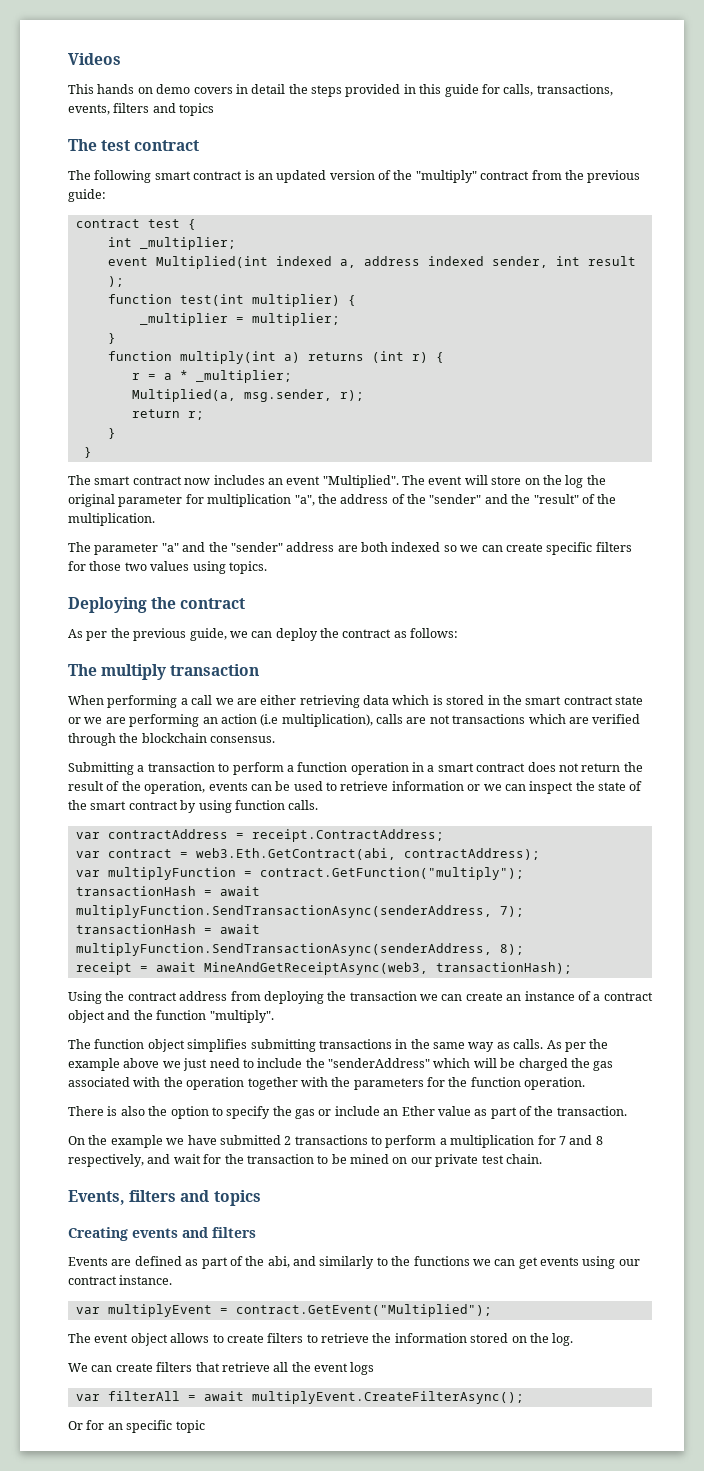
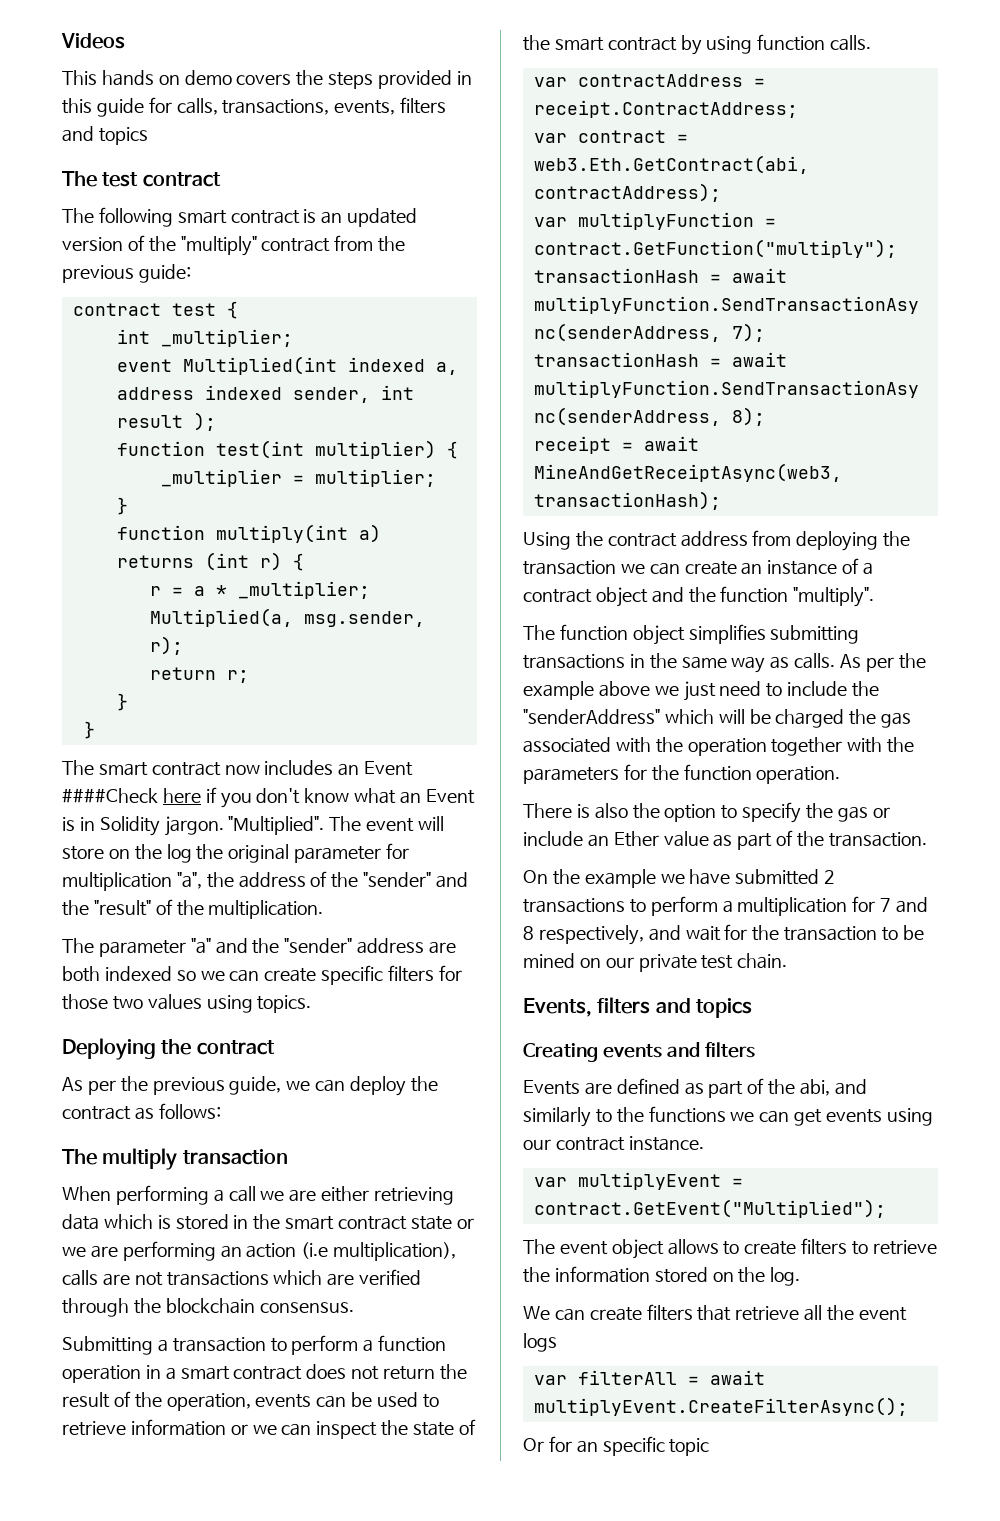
[235,84,286,94] in detail -> (292, 79) none
[286,476,321,485] event -> [364,761,414,776] [62,787,475,808] [62,816,224,836] Event ####Check here if you don't know what an Event is in Solidity jargon.

